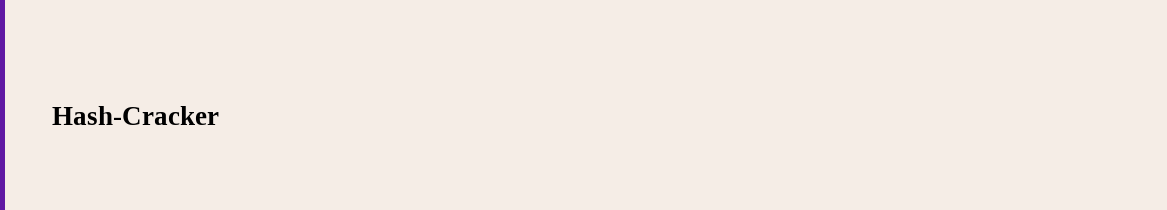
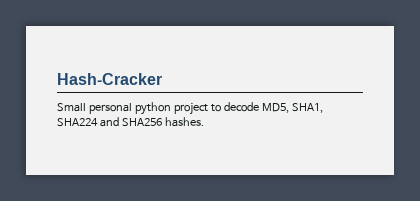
(219, 115) none -> [57,102,323,115] [57,117,204,127] // Small personal python project to decode MD5, SHA1, SHA224 and SHA256 hashes.

